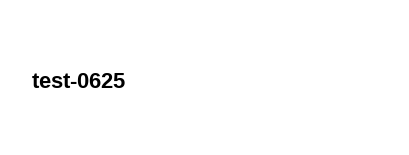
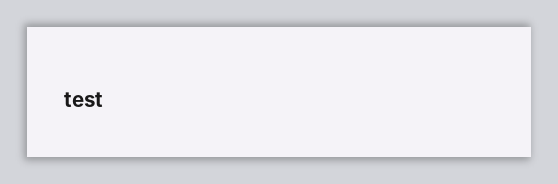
[32,73,125,88] test-0625 -> [64,92,103,107] test

